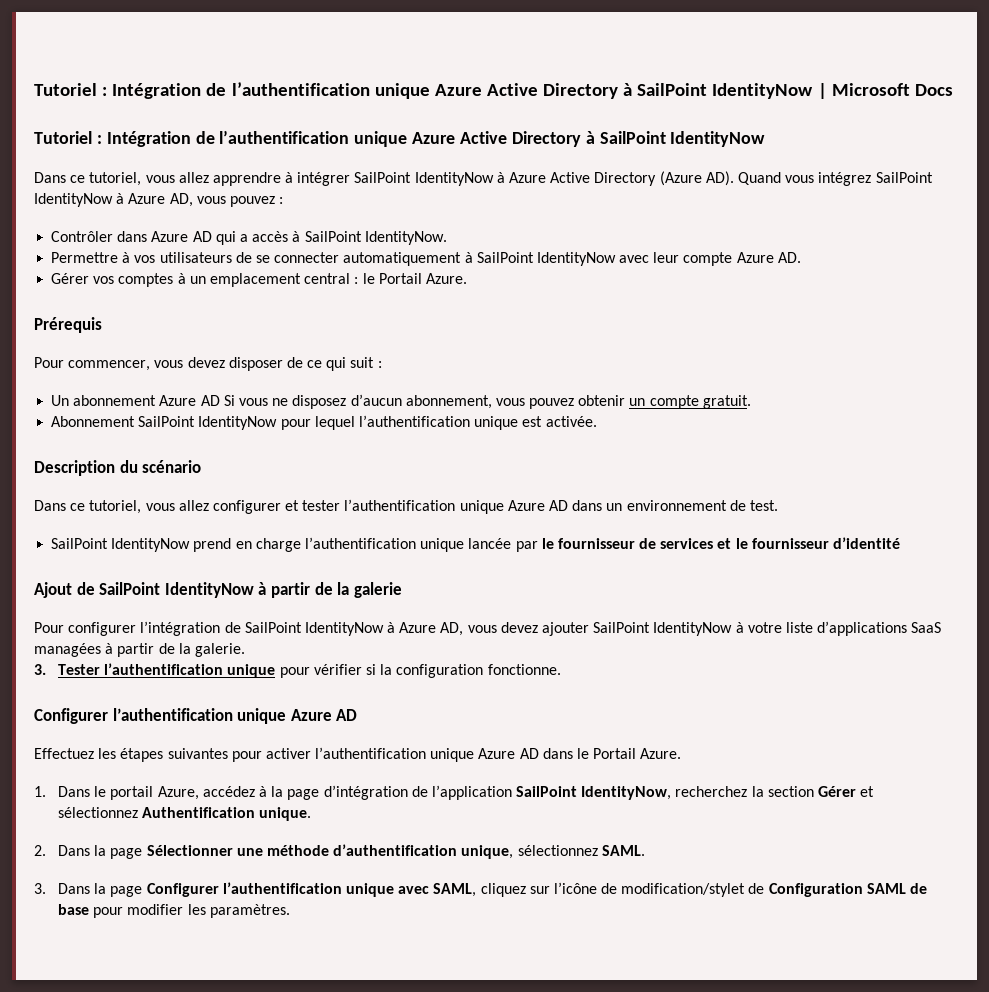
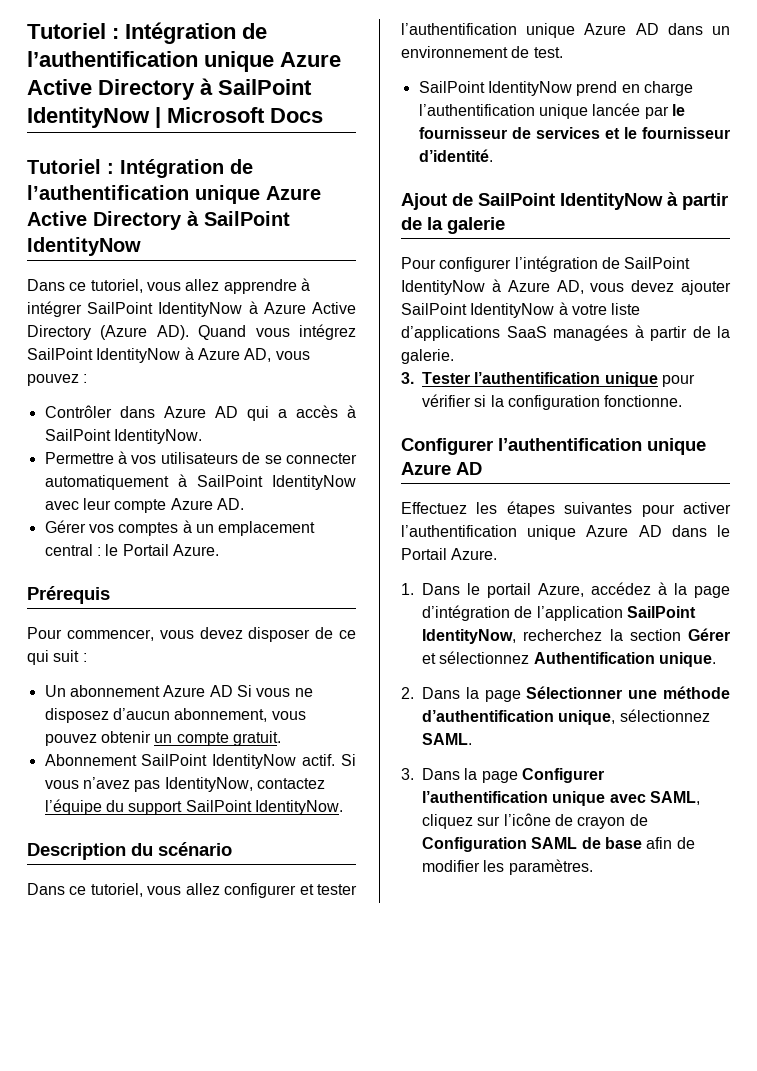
[280,415,597,430] pour lequel l’authentification unique est activée. -> [302,754,356,766] [44,777,325,792] [44,799,343,815] actif. Si vous n’avez pas IdentityNow, contactez l’équipe du support SailPoint IdentityNow.
[833,537,901,549] d’identité -> [418,149,493,162] d’identité.
[621,883,746,897] modification/stylet -> [577,816,626,829] crayon
[93,907,124,918] pour -> [646,837,695,849] afin de

